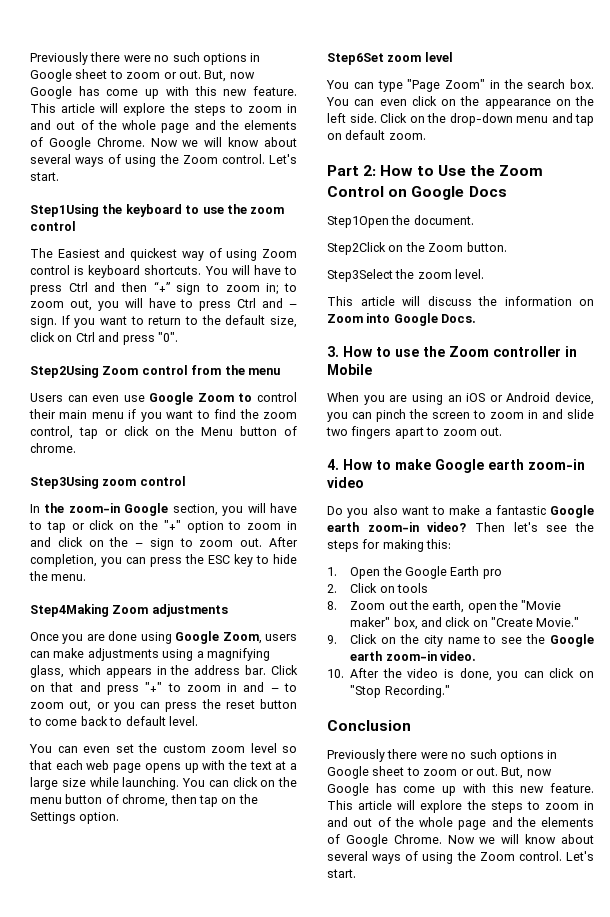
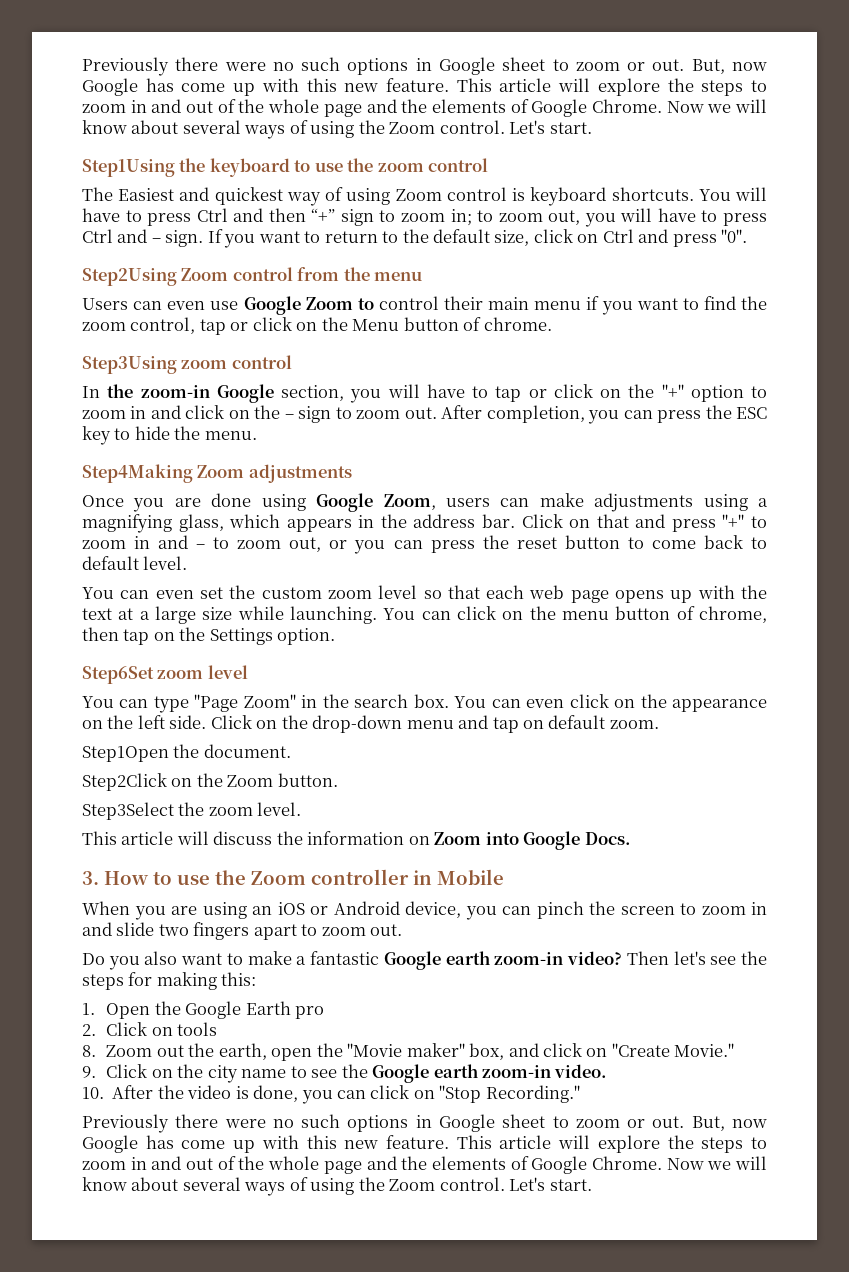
[327,165,544,176] [327,186,507,200] // Part 2: How to Use the Zoom Control on Google Docs -> (659, 724) none
[327,459,585,473] [327,477,364,488] // 4. How to make Google earth zoom-in video -> (403, 930) none
[327,720,411,731] // Conclusion -> (580, 1094) none

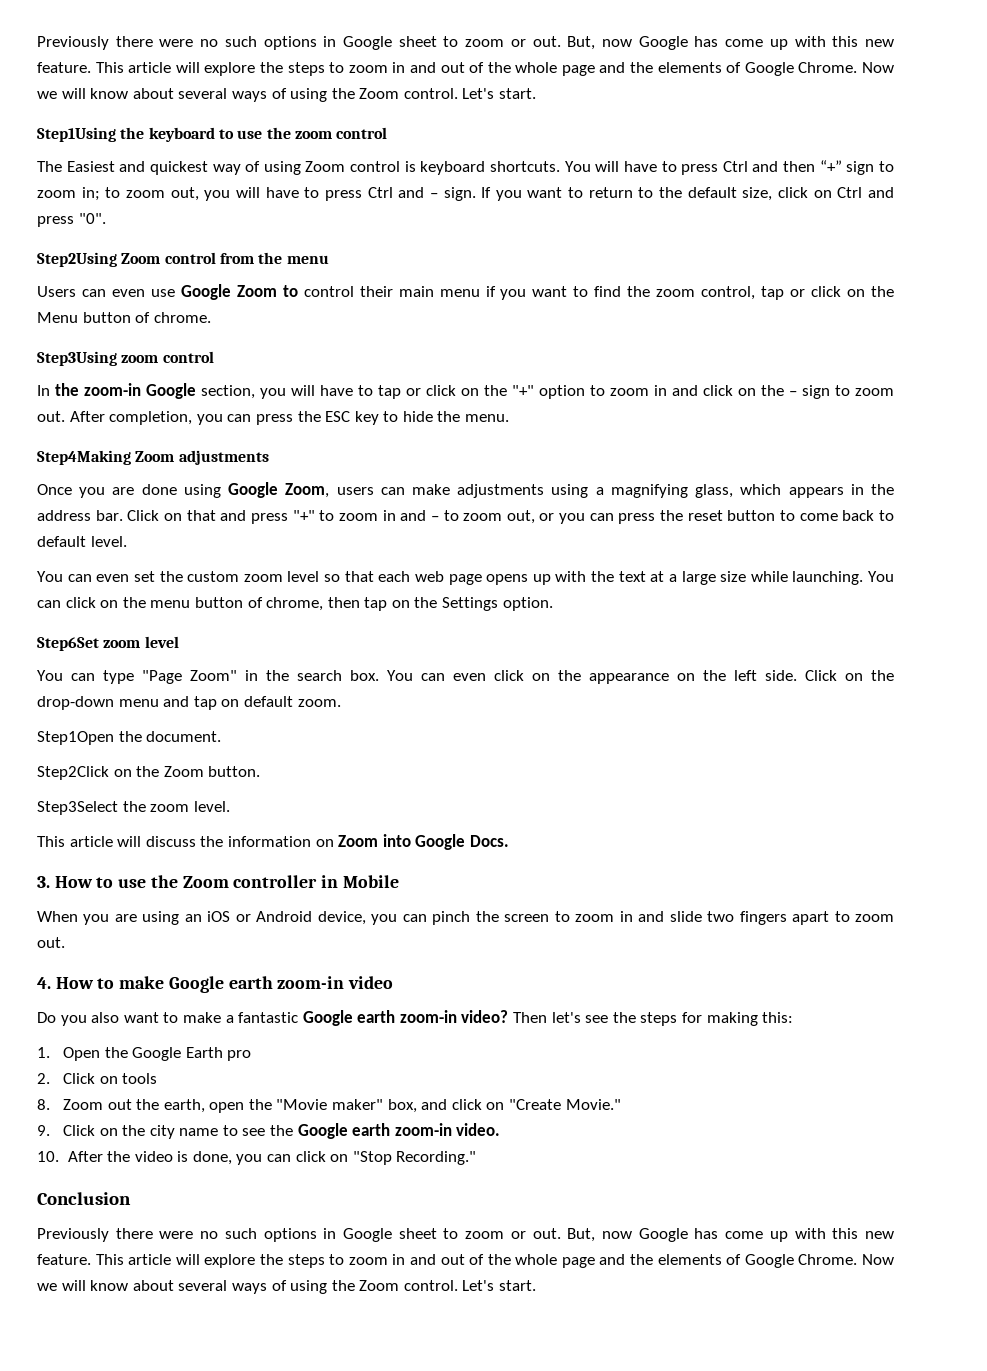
(403, 930) none -> [37,976,394,993] // 4. How to make Google earth zoom-in video
(580, 1094) none -> [37,1192,131,1205] // Conclusion

